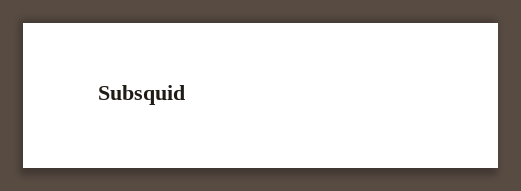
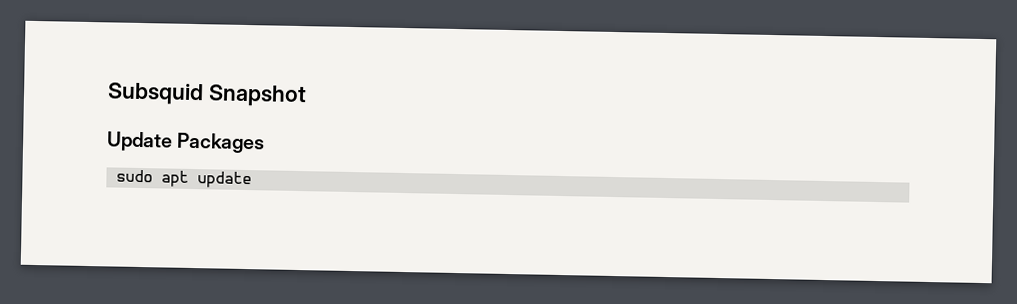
(185, 95) none -> [207,84,307,108] [106,131,266,154] [115,169,252,189] Snapshot // Update Packages // sudo apt update

